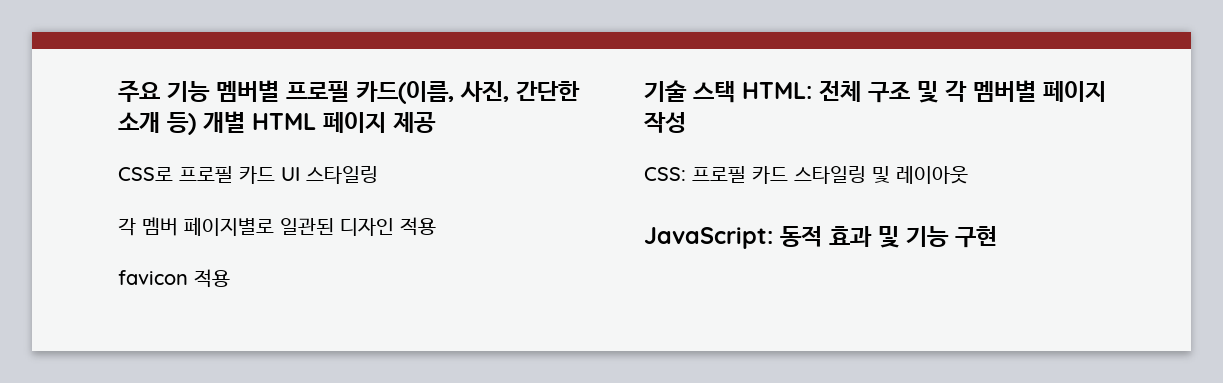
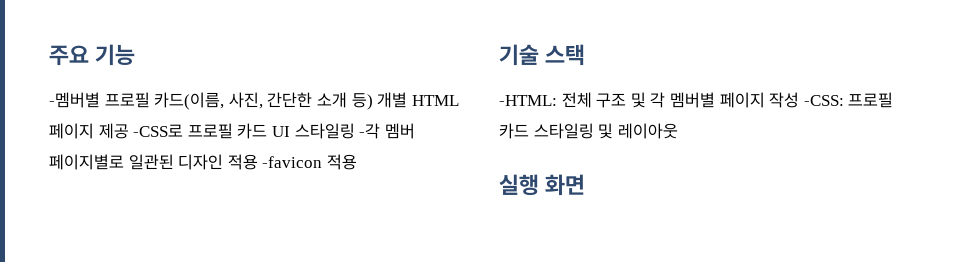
[216,80,279,102] 멤버별 -> [49,92,100,108] // -멤버별
[118,167,173,181] // CSS로 -> [133,124,184,137] -CSS로
[118,218,136,236] // 각 -> [359,123,381,139] -각
[118,270,188,285] // favicon -> [262,156,323,168] -favicon
[742,82,812,99] HTML: -> [499,95,557,106] // -HTML:
[644,167,686,181] // CSS: -> [803,95,844,106] -CSS:
[644,226,997,249] JavaScript: 동적 효과 및 기능 구현 -> [499,174,586,196] 실행 화면

